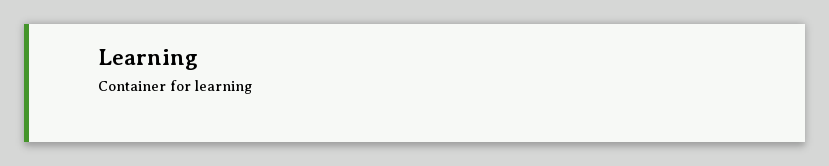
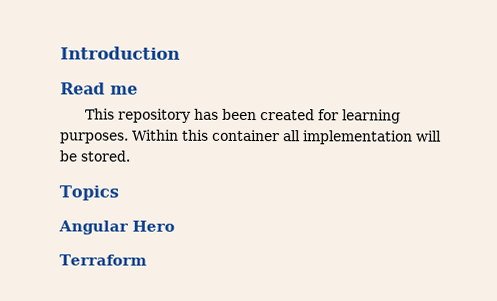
[98,49,198,70] [98,80,252,94] Learning // Container for learning -> [60,46,180,60] [60,82,138,95] [85,108,402,124] [60,129,442,145] [59,150,130,162] [59,185,119,201] [58,220,175,235] [59,254,147,266] Introduction // Read me // This repository has been created for learning purposes. Within this container all implementation will be stored. // Topics // Angular Hero // Terraform

